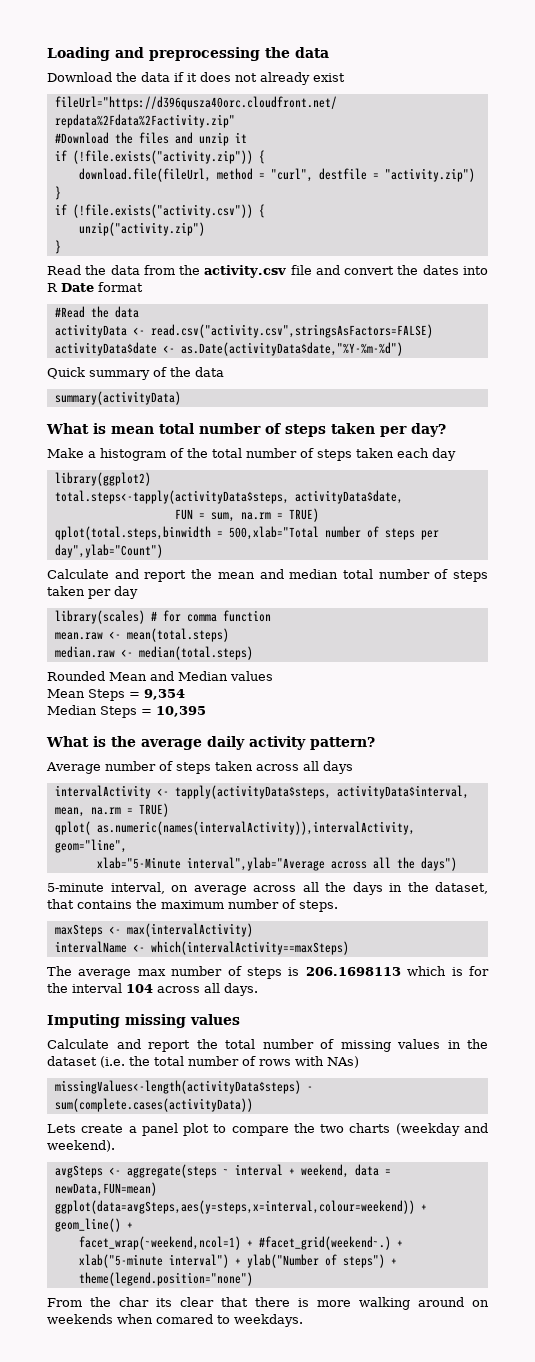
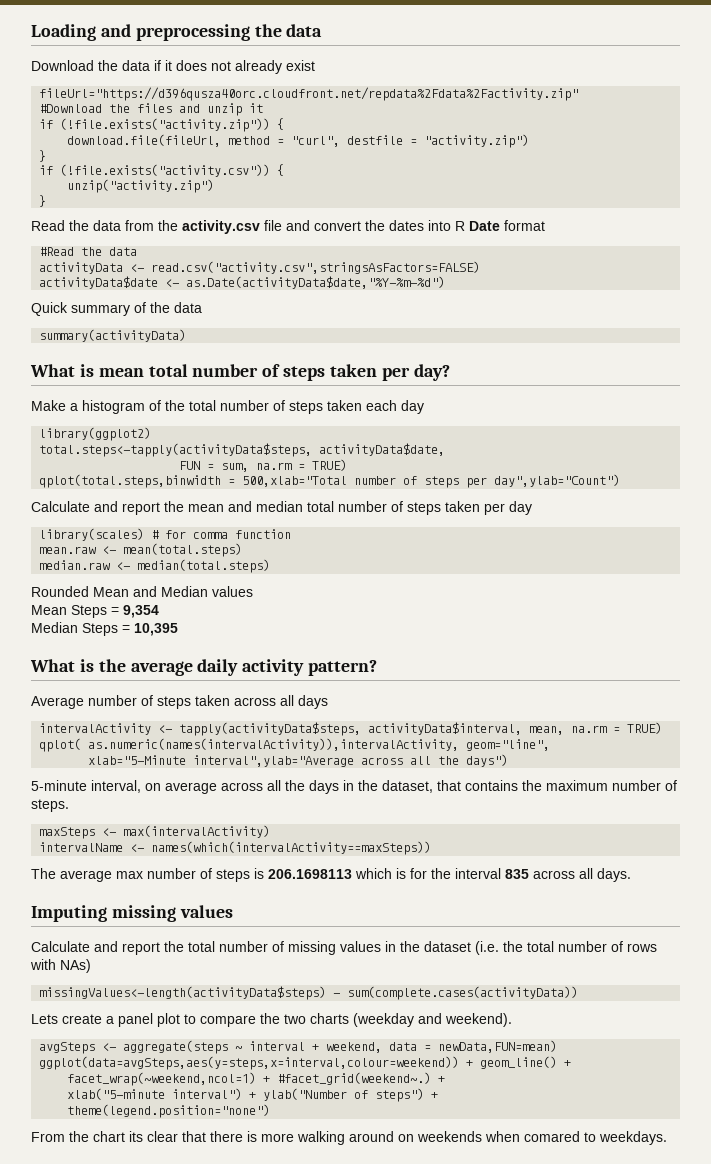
[150,941,349,955] which(intervalActivity==maxSteps) -> [151,841,432,855] names(which(intervalActivity==maxSteps))
[126,984,153,993] 104 -> [505,869,529,879] 835
[119,1297,149,1307] char -> [93,1131,125,1142] chart

